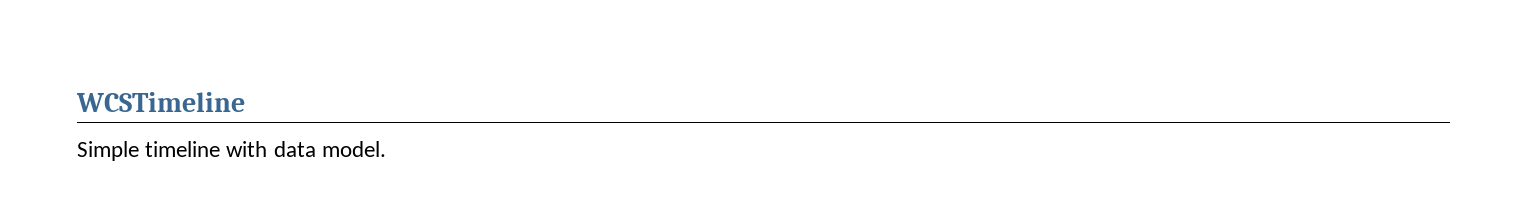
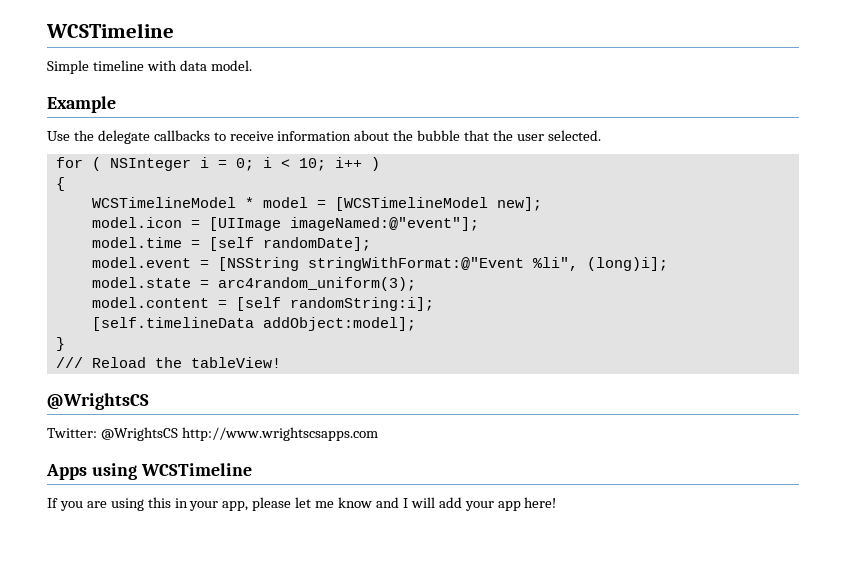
(386, 149) none -> [47,96,116,113] [47,130,601,144] [55,157,380,171] [55,177,65,191] [91,197,542,211] [91,217,479,231] [91,237,371,251] [91,257,668,271] [91,277,416,291] [91,297,434,311] [91,317,416,331] [55,337,65,351] [55,357,281,368] [47,393,149,410] [47,427,378,441] [46,463,252,480] [47,497,557,511] // Example // Use the delegate callbacks to receive information about the bubble that the user selected. // for ( NSInteger i = 0; i < 10; i++ ) // { // WCSTimelineModel * model = [WCSTimelineModel new]; // model.icon = [UIImage imageNamed:@"event"]; // model.time = [self randomDate]; // model.event = [NSString stringWithFormat:@"Event %li", (long)i]; // model.state = arc4random_uniform(3); // model.content = [self randomString:i]; // [self.timelineData addObject:model]; // } // /// Reload the tableView! // @WrightsCS // Twitter: @WrightsCS http://www.wrightscsapps.com // Apps using WCSTimeline // If you are using this in your app, please let me know and I will add your app here!

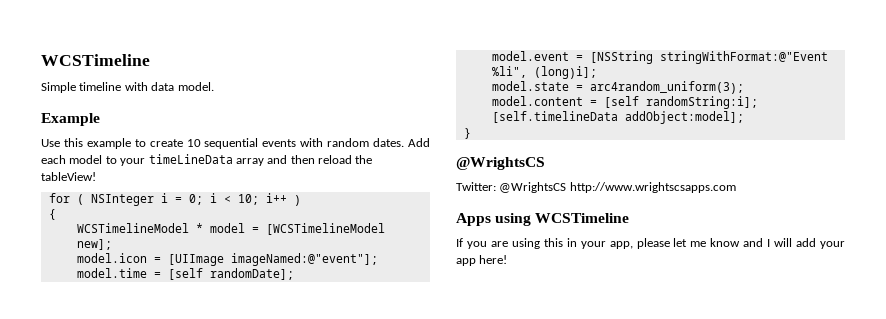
[73,130,601,144] the delegate callbacks to receive information about the bubble that the user selected. -> [63,138,431,149] [41,154,373,166] [41,172,96,181] this example to create 10 sequential events with random dates. Add each model to your timeLineData array and then reload the tableView!
[55,357,281,368] // /// Reload the tableView! -> (471, 133) none

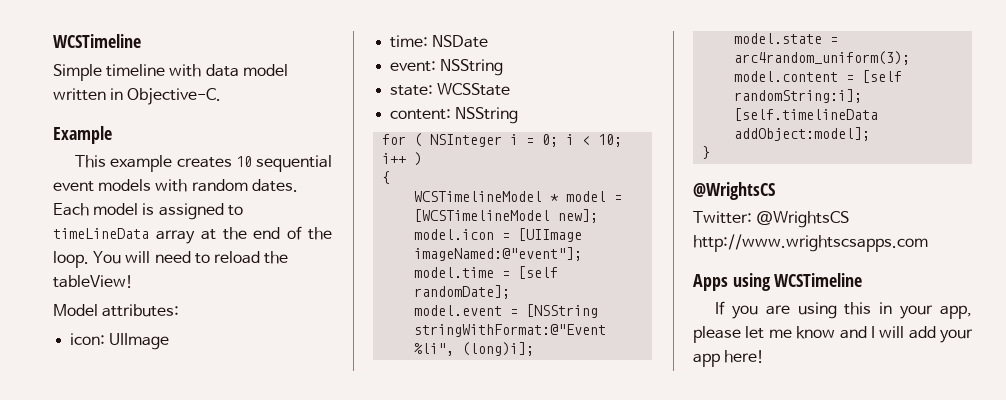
[177,82,214,91] [41,113,100,126] [41,138,431,149] [41,154,373,166] [41,172,96,181] model. // Example // Use this example to create 10 sequential events with random dates. Add each model to your timeLineData array and then reload the tableView! -> [242,64,288,76] [53,88,222,105] [53,126,112,144] [74,155,332,172] [53,179,298,192] [53,203,243,220] [53,226,332,244] [53,251,289,268] [53,275,133,288] [53,304,180,317] [70,333,170,350] [390,35,489,48] [390,59,504,76] [390,83,511,96] [390,107,519,124] model written in Objective-C. // Example // This example creates 10 sequential event models with random dates. Each model is assigned to timeLineData array at the end of the loop. You will need to reload the tableView! // Model attributes: // icon: UIImage // time: NSDate // event: NSString // state: WCSState // content: NSString

